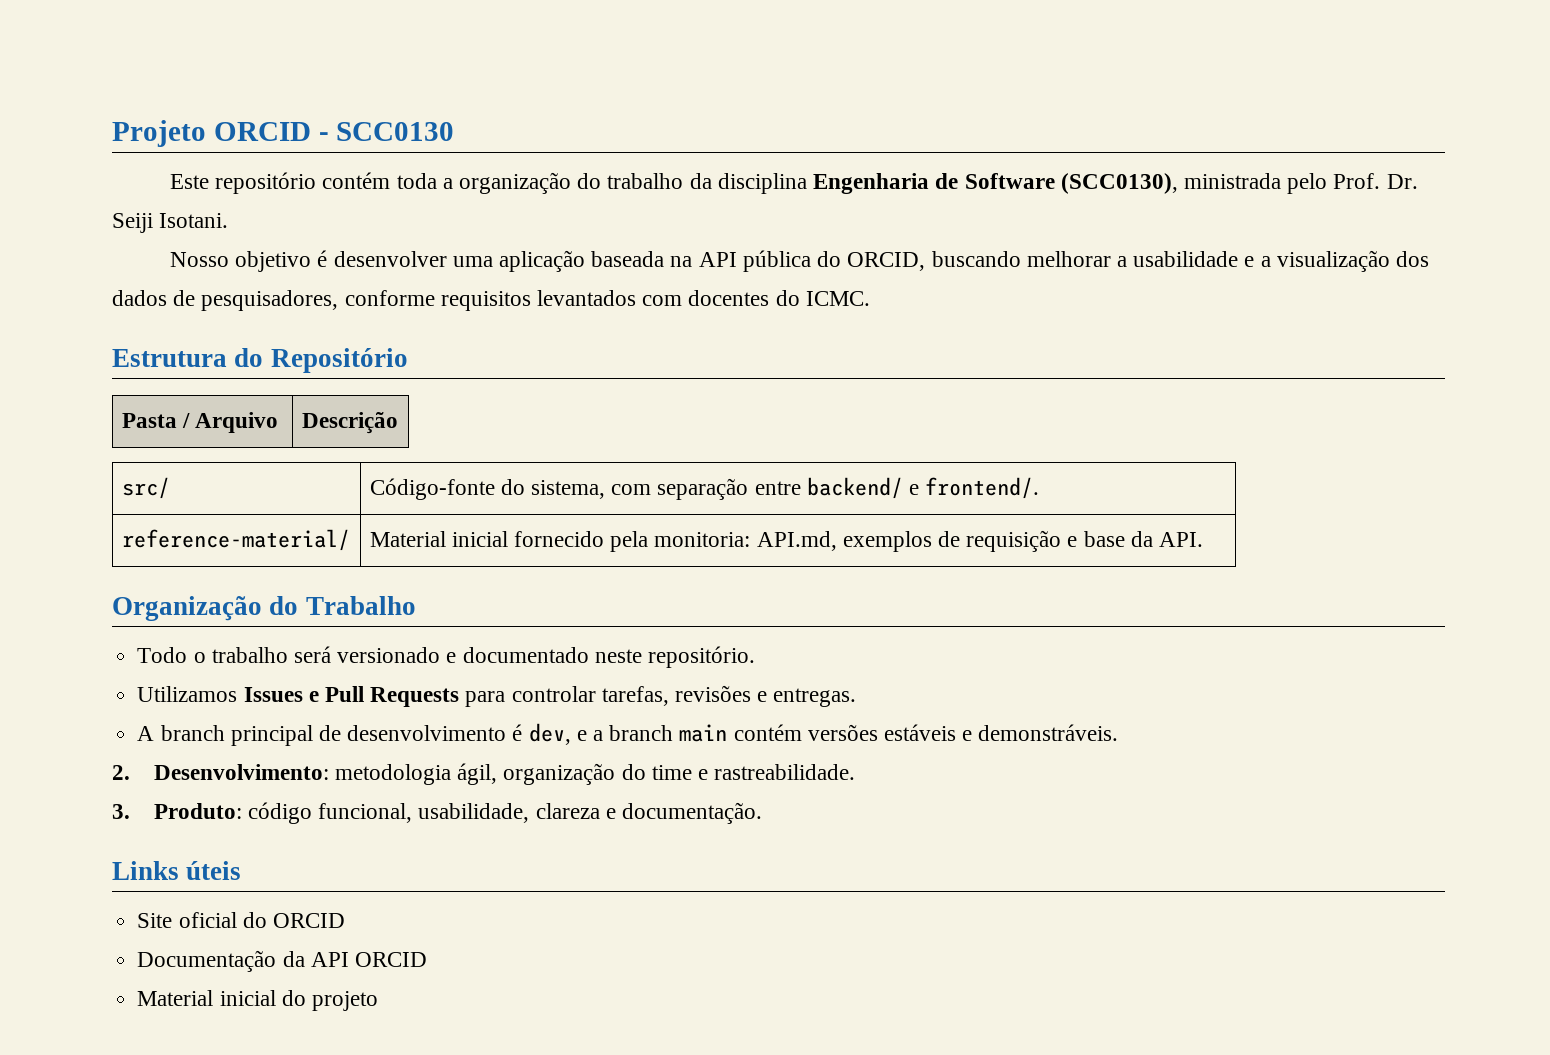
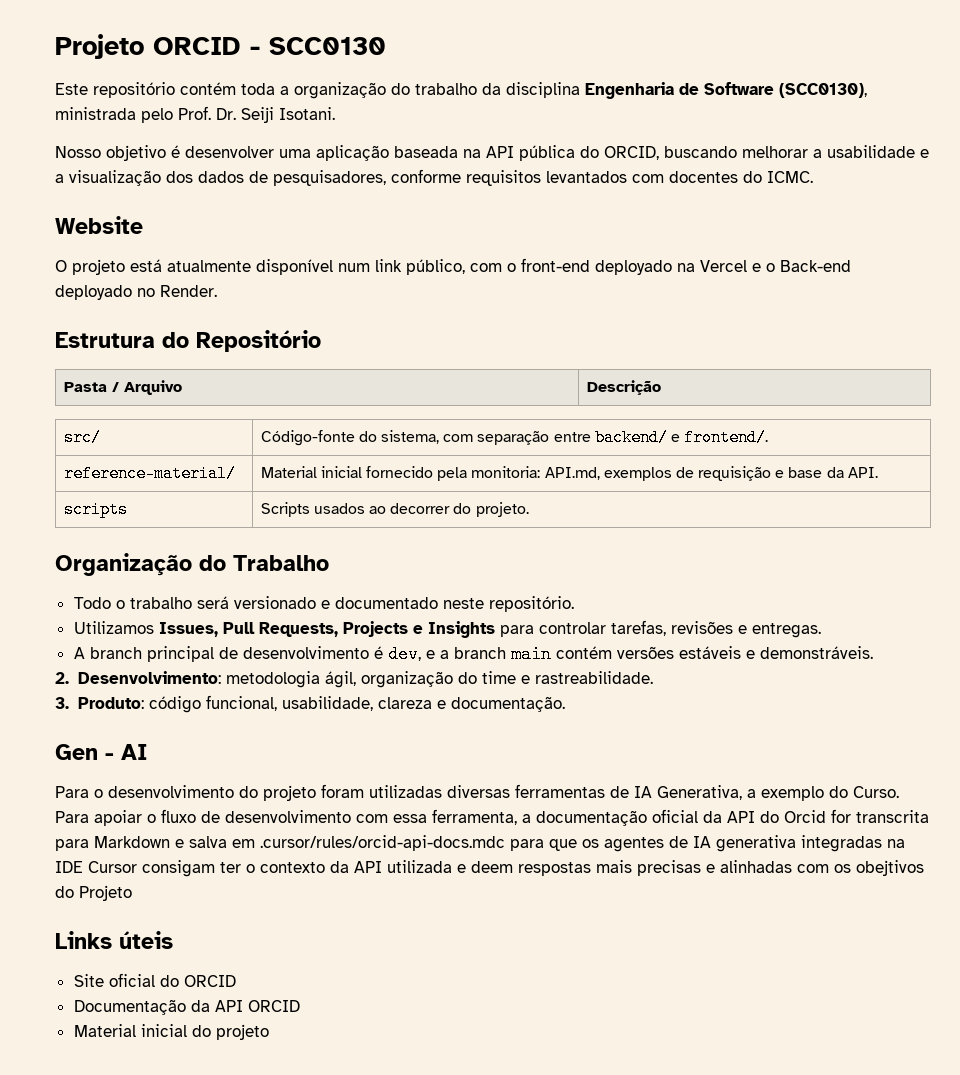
(870, 298) none -> [55,216,143,234] [55,258,851,275] [55,285,217,300] // Website // O projeto está atualmente disponível num link público, com o front-end deployado na Vercel e o Back-end deployado no Render.
(1204, 539) none -> [63,501,128,518] [260,502,529,517] // scripts | Scripts usados ao decorrer do projeto.
[243,686,460,707] Issues e Pull Requests -> [158,621,495,638] Issues, Pull Requests, Projects e Insights
(763, 813) none -> [55,744,148,760] [55,784,899,801] [55,809,929,826] [55,835,905,852] [55,860,924,877] [55,885,132,901] // Gen - AI // Para o desenvolvimento do projeto foram utilizadas diversas ferramentas de IA Generativa, a exemplo do Curso. Para apoiar o fluxo de desenvolvimento com essa ferramenta, a documentação oficial da API do Orcid for transcrita para Markdown e salva em .cursor/rules/orcid-api-docs.mdc para que os agentes de IA generativa integradas na IDE Cursor consigam ter o contexto da API utilizada e deem respostas mais precisas e alinhadas com os obejtivos do Projeto

